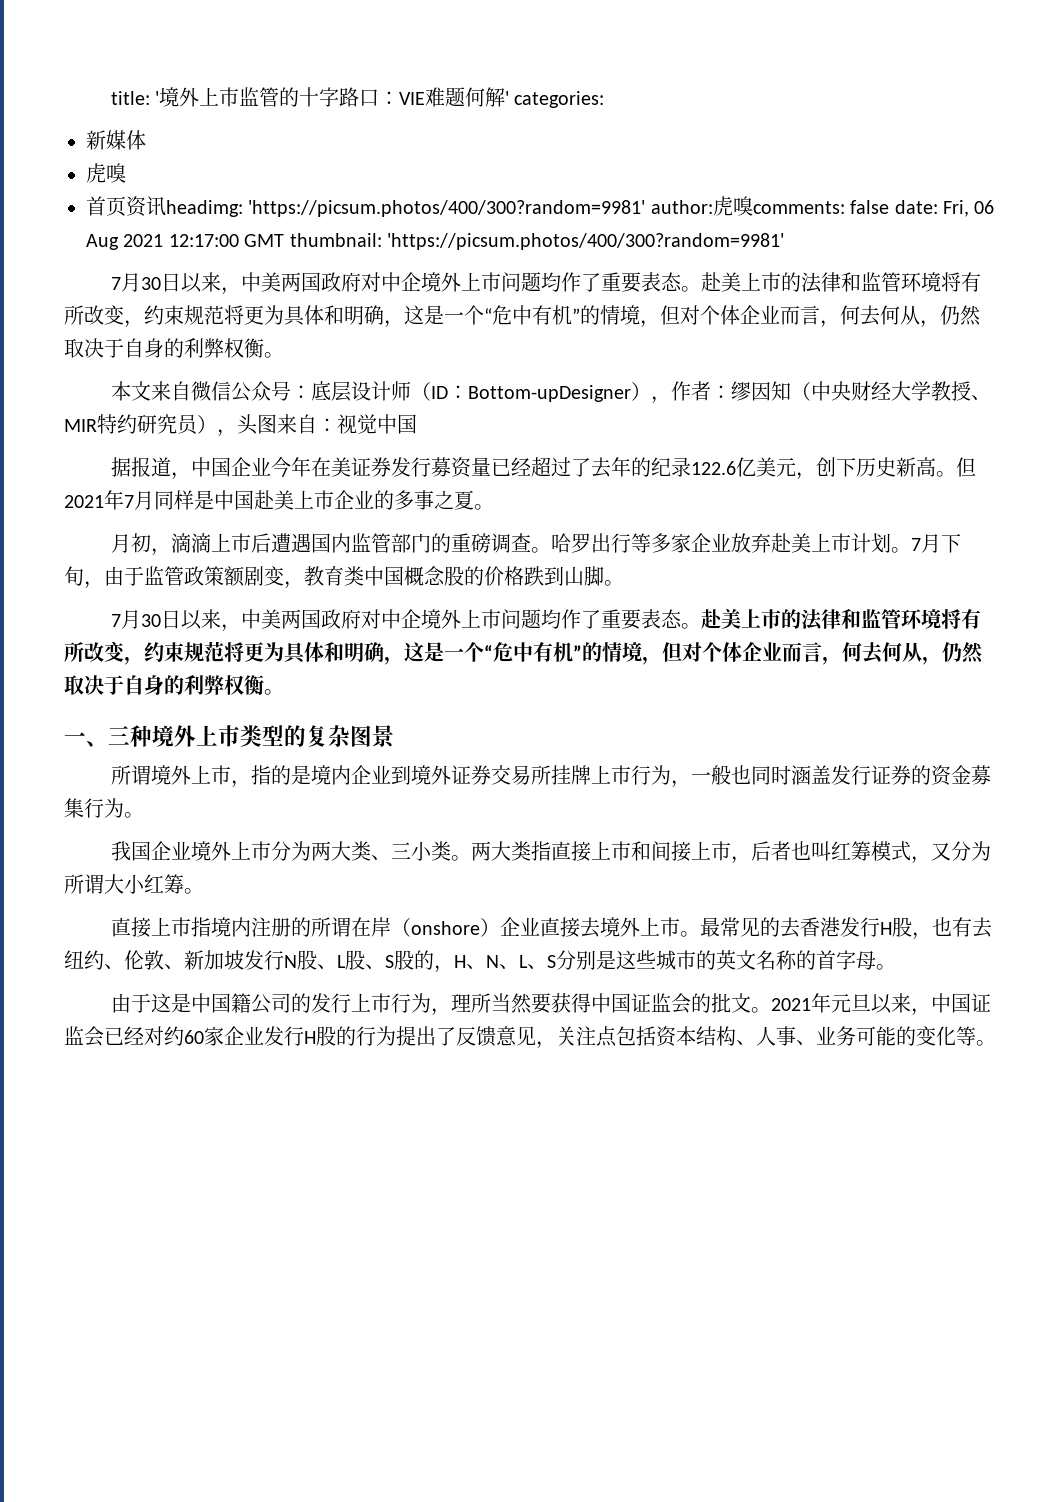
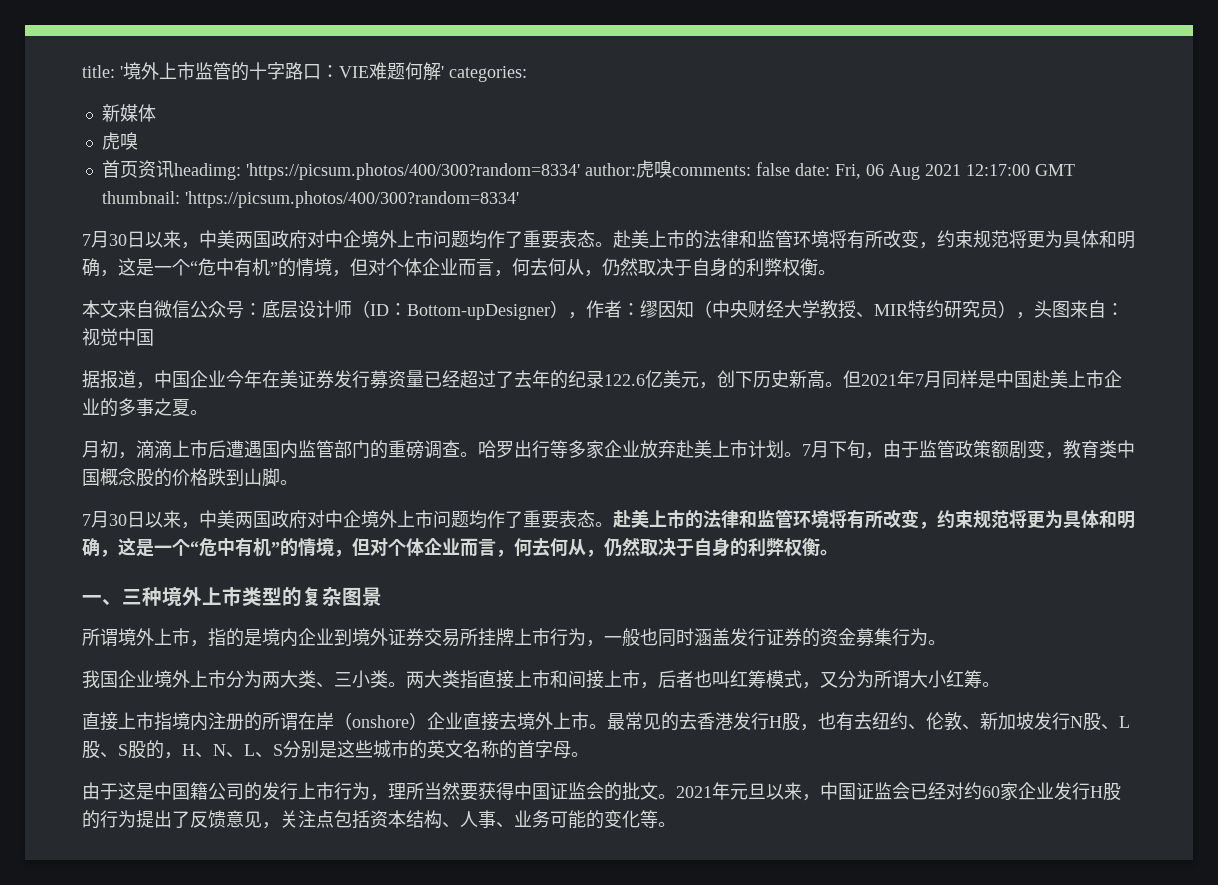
[248,200,646,217] 'https://picsum.photos/400/300?random=9981' -> [245,163,580,180] 'https://picsum.photos/400/300?random=8334'
[387,233,784,250] 'https://picsum.photos/400/300?random=9981' -> [184,191,519,208] 'https://picsum.photos/400/300?random=8334'

